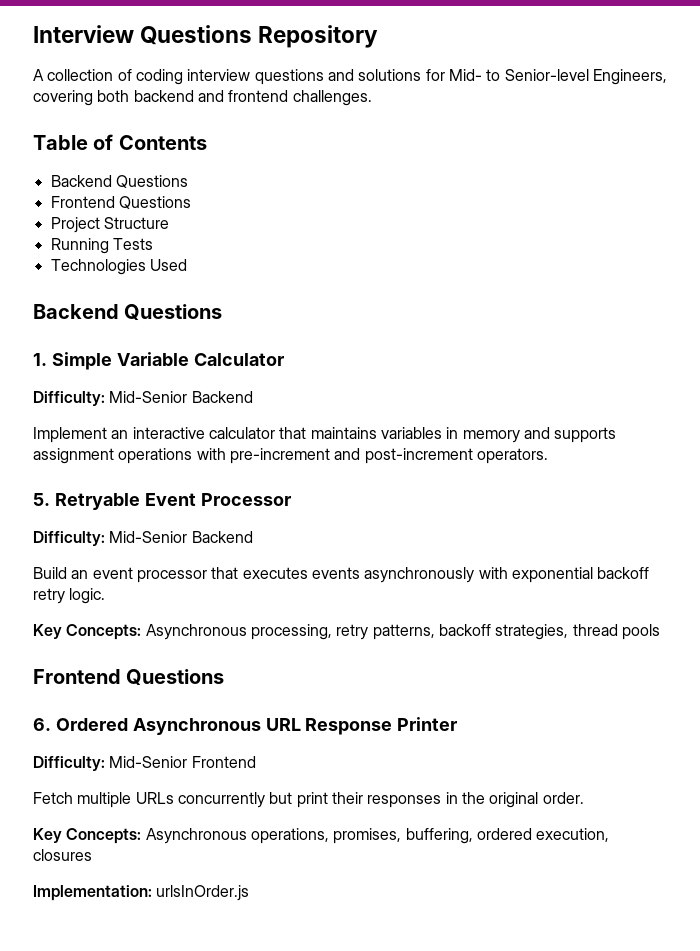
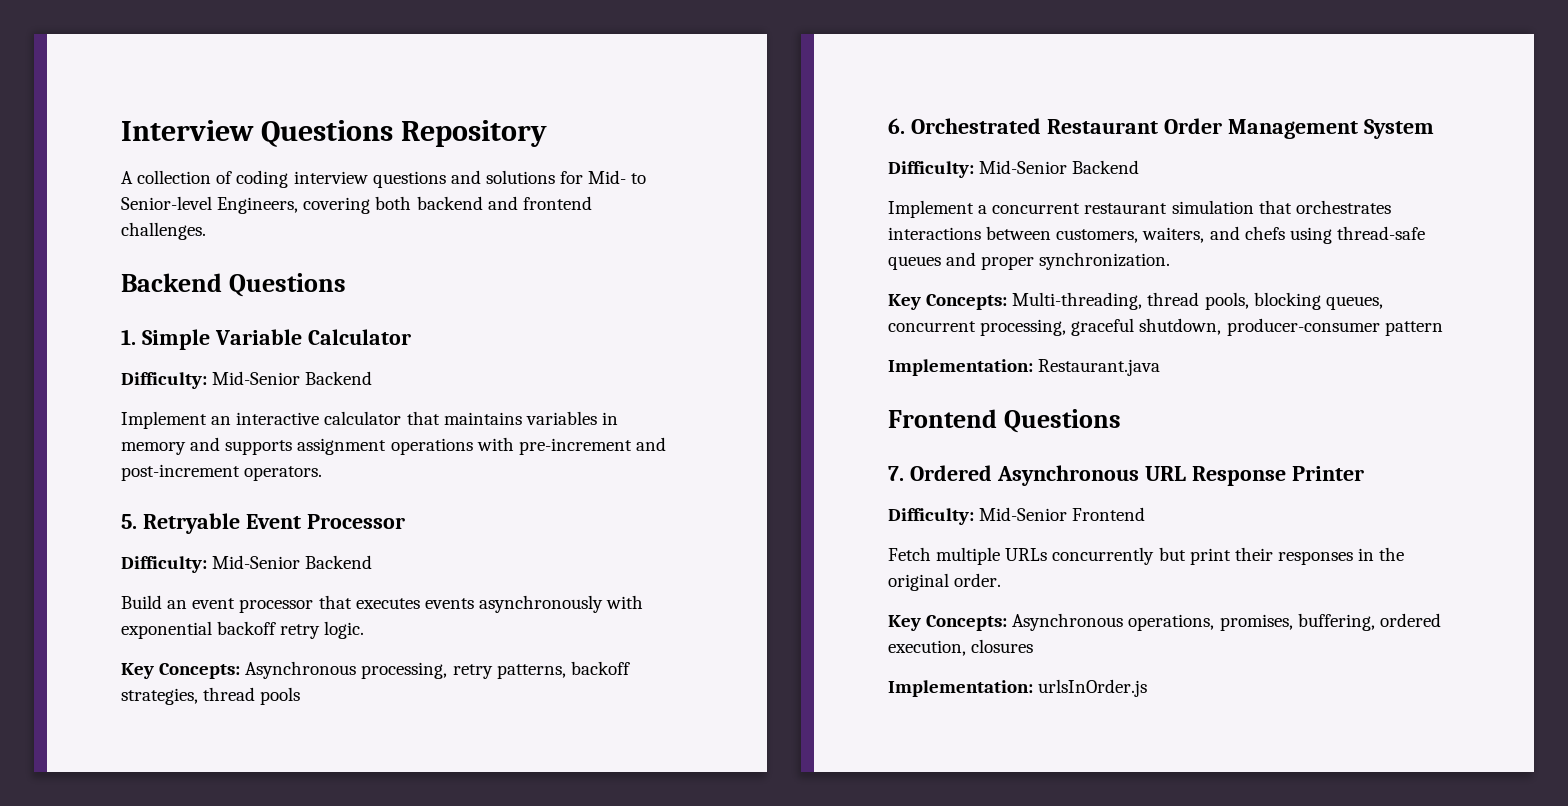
[33,134,207,150] [50,175,188,188] [50,196,191,209] [50,217,169,233] [50,238,153,254] [50,259,187,275] // Table of Contents // Backend Questions // Frontend Questions // Project Structure // Running Tests // Technologies Used -> (206, 231) none
[33,669,225,686] [33,718,51,731] // Frontend Questions // 6. -> [888,118,1434,139] [888,160,1140,178] [888,200,1391,218] [888,226,1425,244] [888,252,1171,270] [888,292,1383,310] [888,318,1443,336] [888,359,1161,376] [888,409,1121,433] [888,466,904,481] // 6. Orchestrated Restaurant Order Management System // Difficulty: Mid-Senior Backend // Implement a concurrent restaurant simulation that orchestrates interactions between customers, waiters, and chefs using thread-safe queues and proper synchronization. // Key Concepts: Multi-threading, thread pools, blocking queues, concurrent processing, graceful shutdown, producer-consumer pattern // Implementation: Restaurant.java // Frontend Questions // 7.

